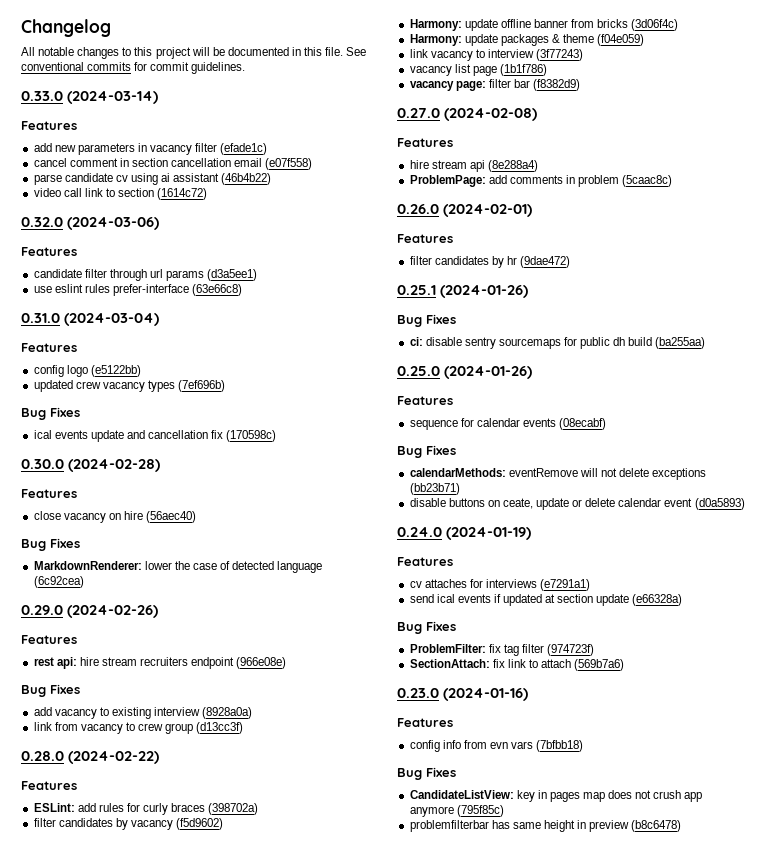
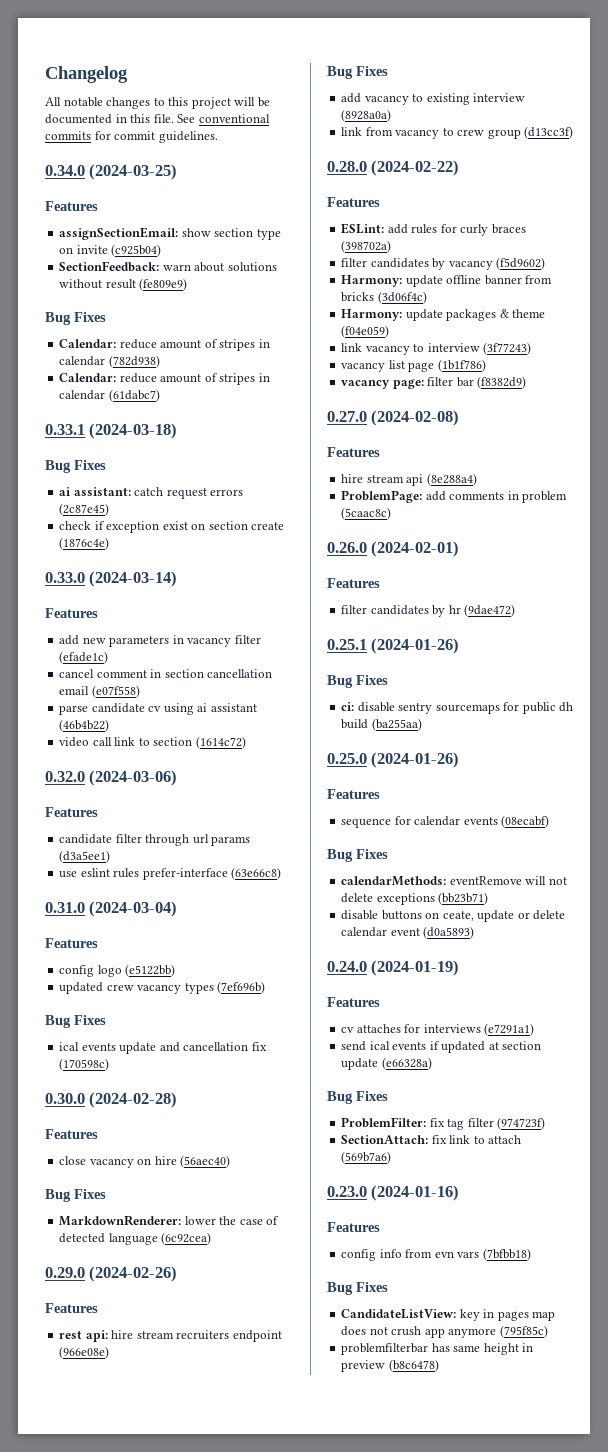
(246, 68) none -> [45,164,178,180] [45,201,98,211] [59,227,281,240] [59,244,162,257] [59,261,277,272] [59,278,188,291] [45,312,106,325] [59,339,270,351] [59,355,160,368] [59,373,270,385] [59,389,160,402] [45,423,178,439] [45,460,106,473] [59,487,244,499] [59,503,110,516] [59,521,285,533] [59,537,110,550] // 0.34.0 (2024-03-25) // Features // assignSectionEmail: show section type on invite (c925b04) // SectionFeedback: warn about solutions without result (fe809e9) // Bug Fixes // Calendar: reduce amount of stripes in calendar (782d938) // Calendar: reduce amount of stripes in calendar (61dabc7) // 0.33.1 (2024-03-18) // Bug Fixes // ai assistant: catch request errors (2c87e45) // check if exception exist on section create (1876c4e)

